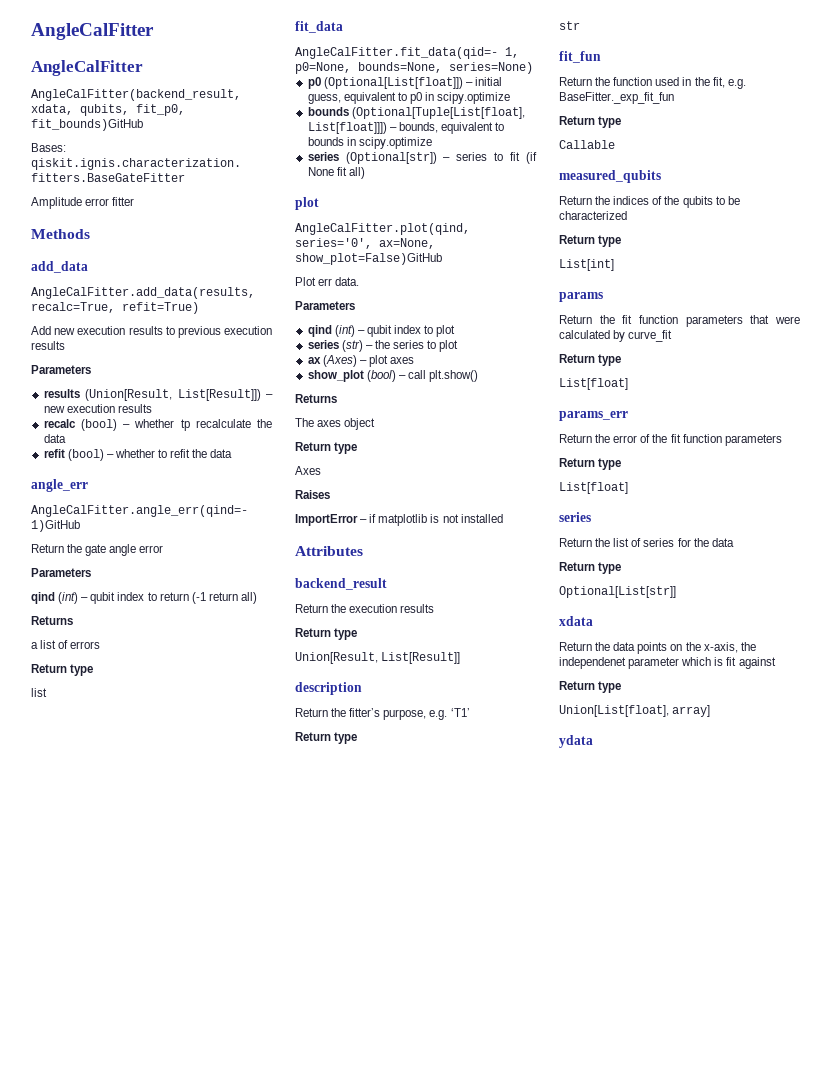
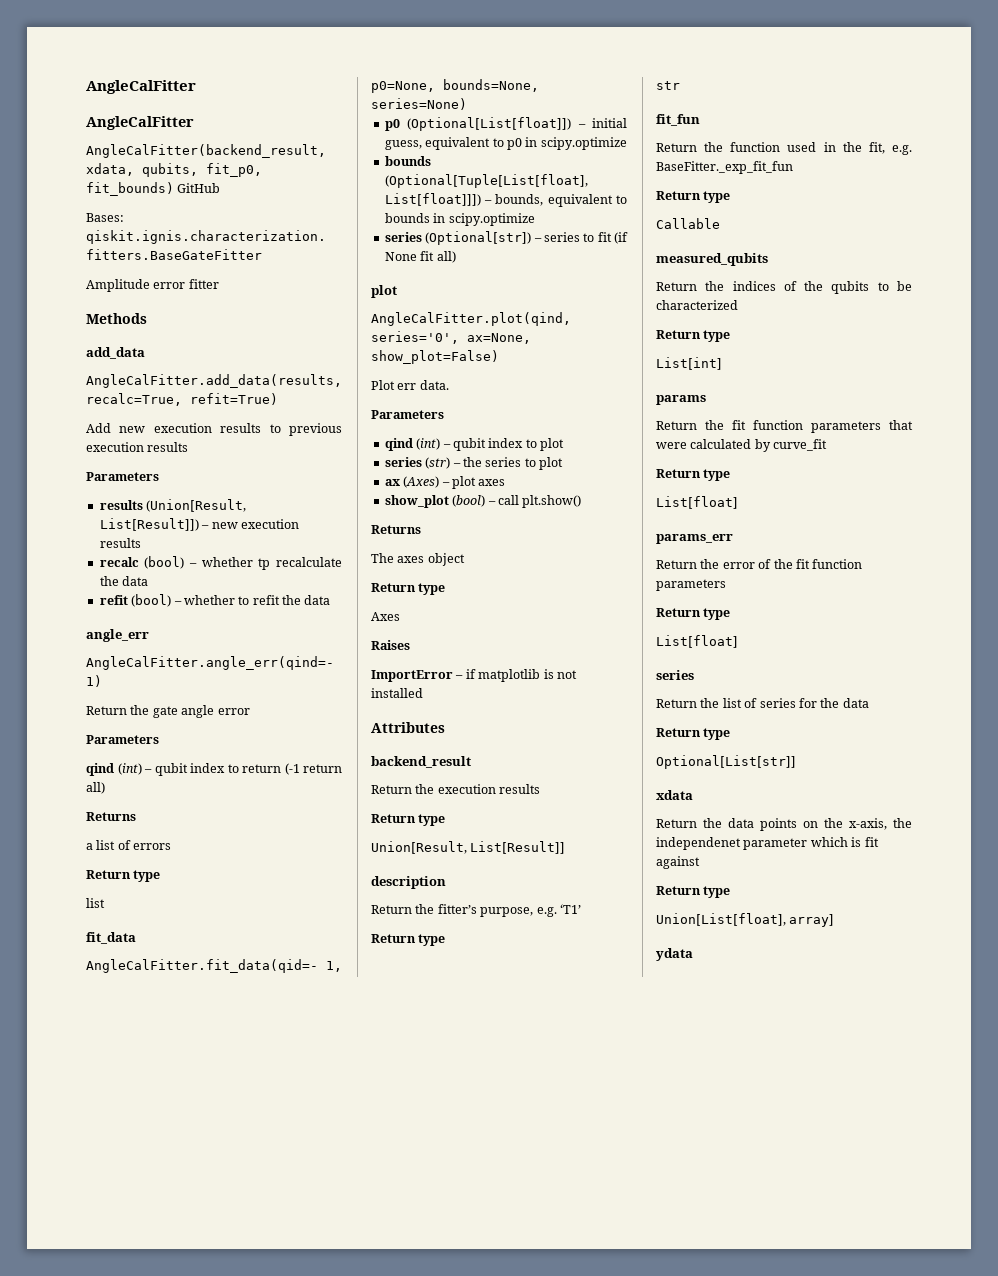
[31,119,143,131] fit_bounds)GitHub -> [86,182,221,196] fit_bounds) GitHub
[31,520,80,532] 1)GitHub -> [86,675,102,687] 1)
[295,253,442,265] show_plot=False)GitHub -> [371,350,499,364] show_plot=False)

